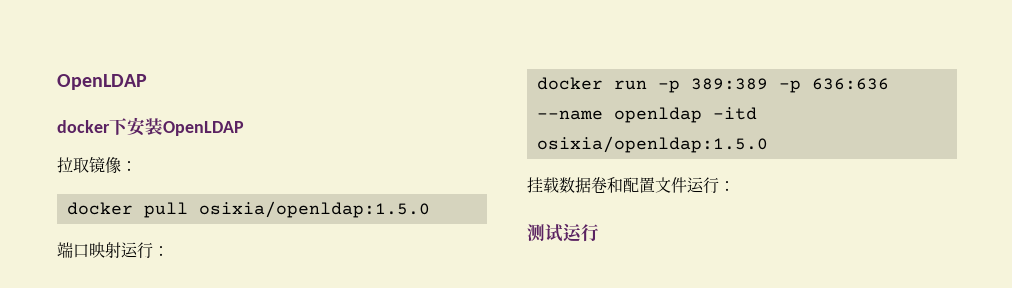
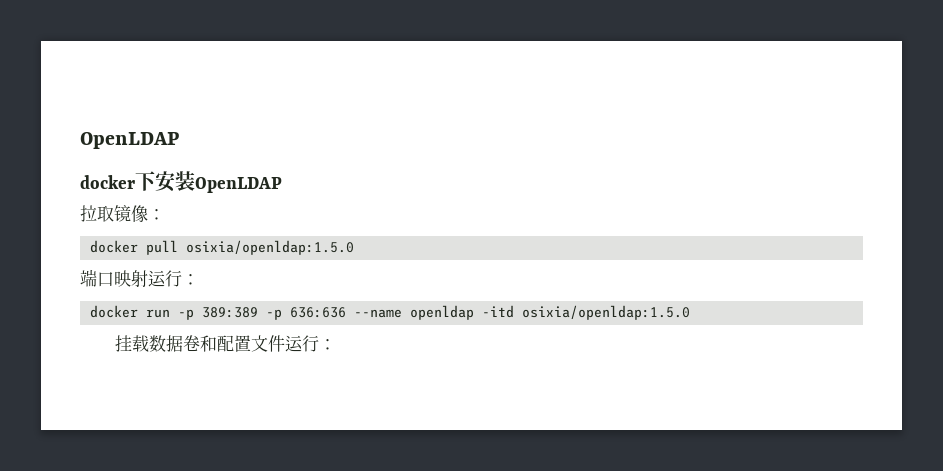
[527,223,599,242] // 测试运行 -> (337, 344) none

